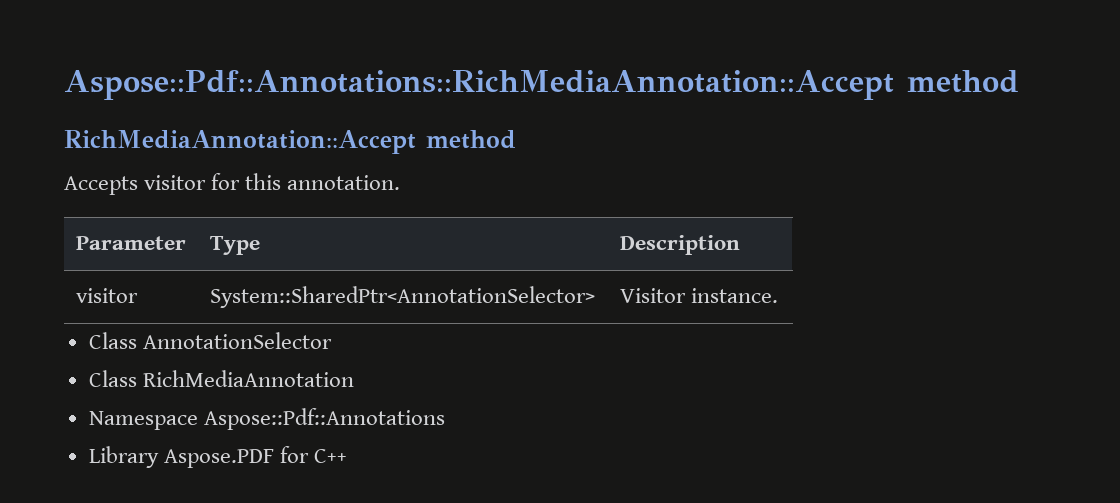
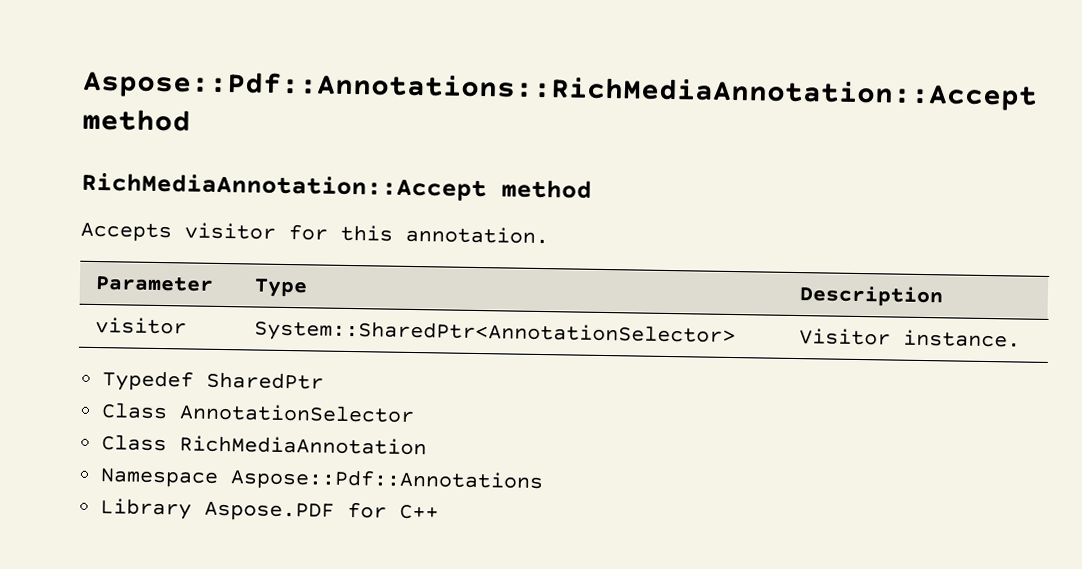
(778, 295) none -> [102,370,325,392] // Typedef SharedPtr

